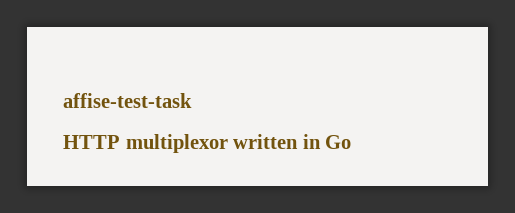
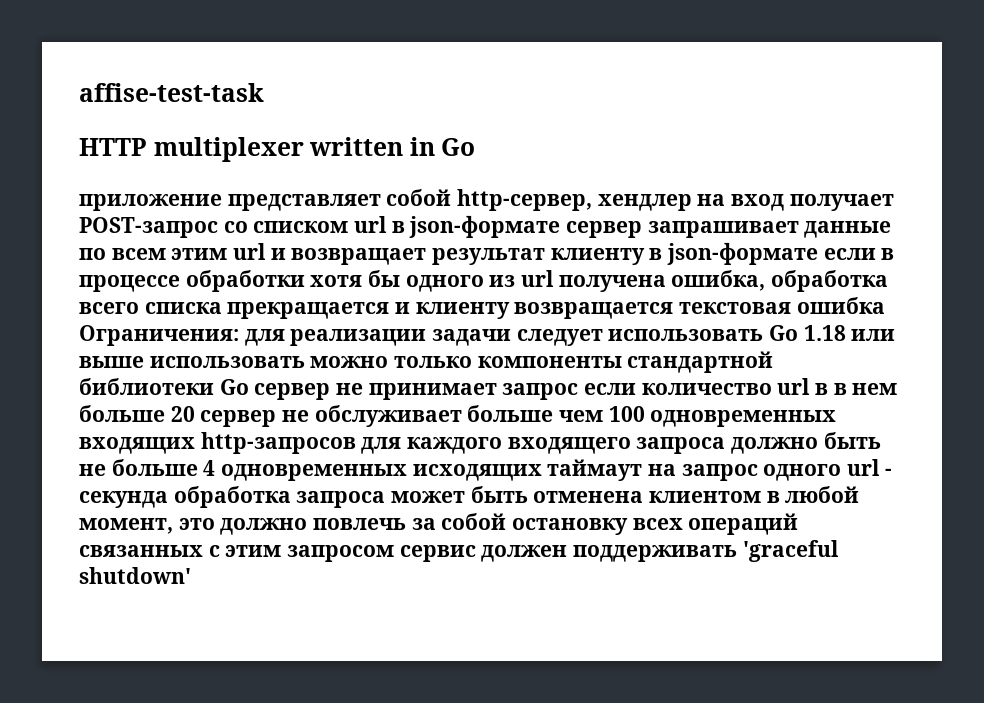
[125,134,228,153] multiplexor -> [153,137,304,162] multiplexer
(352, 142) none -> [79,189,894,211] [79,215,892,238] [79,242,895,265] [79,270,889,292] [79,297,885,319] [79,325,896,346] [79,351,774,373] [79,378,898,400] [79,405,837,427] [79,432,881,454] [79,459,892,481] [79,486,860,508] [79,513,799,535] [79,540,839,562] [79,567,191,584] // приложение представляет собой http-сервер, хендлер на вход получает POST-запрос со списком url в json-формате сервер запрашивает данные по всем этим url и возвращает результат клиенту в json-формате если в процессе обработки хотя бы одного из url получена ошибка, обработка всего списка прекращается и клиенту возвращается текстовая ошибка Ограничения: для реализации задачи следует использовать Go 1.18 или выше использовать можно только компоненты стандартной библиотеки Go сервер не принимает запрос если количество url в в нем больше 20 сервер не обслуживает больше чем 100 одновременных входящих http-запросов для каждого входящего запроса должно быть не больше 4 одновременных исходящих таймаут на запрос одного url - секунда обработка запроса может быть отменена клиентом в любой момент, это должно повлечь за собой остановку всех операций связанных с этим запросом сервис должен поддерживать 'graceful shutdown'

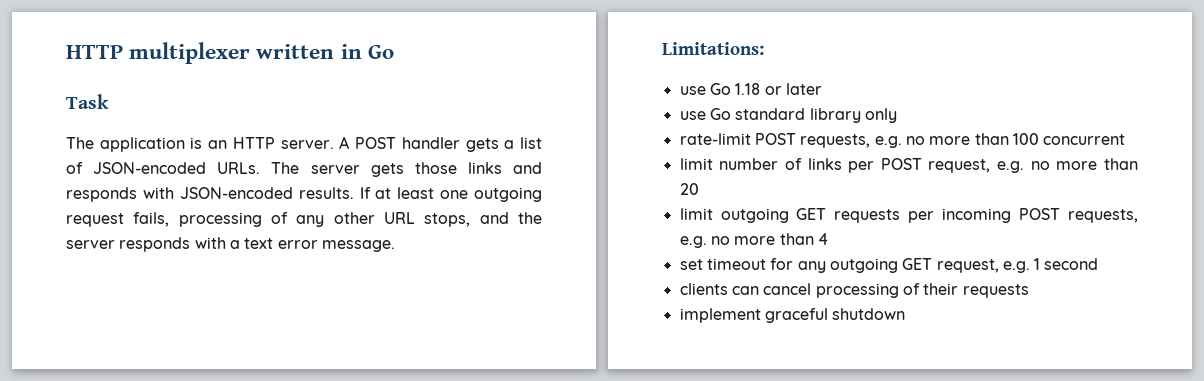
[79,83,264,102] affise-test-task // -> (66, 52) none
[79,189,894,211] [79,215,892,238] [79,242,895,265] [79,270,889,292] [79,297,885,319] [79,325,896,346] [79,351,774,373] [79,378,898,400] [79,405,837,427] [79,432,881,454] [79,459,892,481] [79,486,860,508] [79,513,799,535] [79,540,839,562] [79,567,191,584] приложение представляет собой http-сервер, хендлер на вход получает POST-запрос со списком url в json-формате сервер запрашивает данные по всем этим url и возвращает результат клиенту в json-формате если в процессе обработки хотя бы одного из url получена ошибка, обработка всего списка прекращается и клиенту возвращается текстовая ошибка Ограничения: для реализации задачи следует использовать Go 1.18 или выше использовать можно только компоненты стандартной библиотеки Go сервер не принимает запрос если количество url в в нем больше 20 сервер не обслуживает больше чем 100 одновременных входящих http-запросов для каждого входящего запроса должно быть не больше 4 одновременных исходящих таймаут на запрос одного url - секунда обработка запроса может быть отменена клиентом в любой момент, это должно повлечь за собой остановку всех операций связанных с этим запросом сервис должен поддерживать 'graceful shutdown' -> [66,94,109,109] [66,136,543,152] [66,162,542,177] [66,187,542,202] [66,212,542,227] [66,237,395,252] [662,42,764,55] [679,83,822,95] [679,108,897,123] [679,133,1126,148] [679,158,1138,173] [679,183,699,195] [679,208,1138,223] [679,233,828,248] [679,258,1099,273] [679,283,1029,298] [679,308,906,323] Task // The application is an HTTP server. A POST handler gets a list of JSON-encoded URLs. The server gets those links and responds with JSON-encoded results. If at least one outgoing request fails, processing of any other URL stops, and the server responds with a text error message. // Limitations: // use Go 1.18 or later // use Go standard library only // rate-limit POST requests, e.g. no more than 100 concurrent // limit number of links per POST request, e.g. no more than 20 // limit outgoing GET requests per incoming POST requests, e.g. no more than 4 // set timeout for any outgoing GET request, e.g. 1 second // clients can cancel processing of their requests // implement graceful shutdown

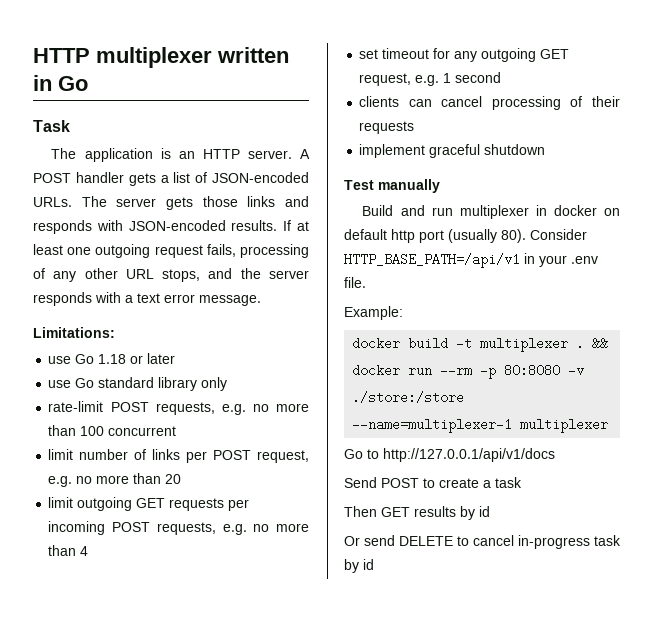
(906, 314) none -> [344,179,440,193] [362,205,620,219] [344,229,587,243] [344,253,598,268] [344,277,366,288] [344,306,403,320] [352,337,609,352] [352,364,585,379] [352,391,465,404] [352,418,609,433] [344,448,555,462] [344,477,522,488] [344,506,490,520] [344,535,621,549] [344,559,374,573] // Test manually // Build and run multiplexer in docker on default http port (usually 80). Consider HTTP_BASE_PATH=/api/v1 in your .env file. // Example: // docker build -t multiplexer . && docker run --rm -p 80:8080 -v ./store:/store --name=multiplexer-1 multiplexer // Go to http://127.0.0.1/api/v1/docs // Send POST to create a task // Then GET results by id // Or send DELETE to cancel in-progress task by id

